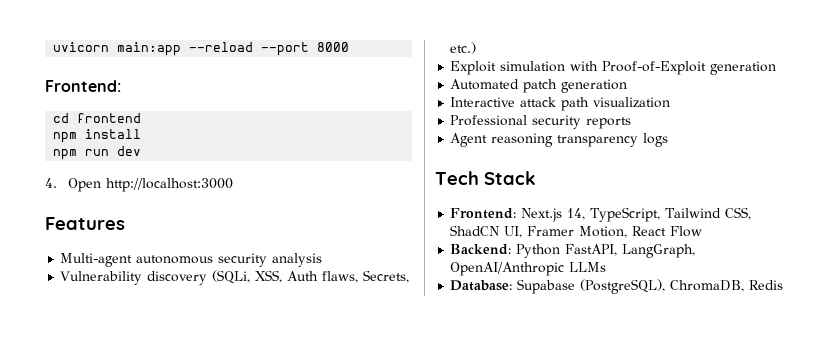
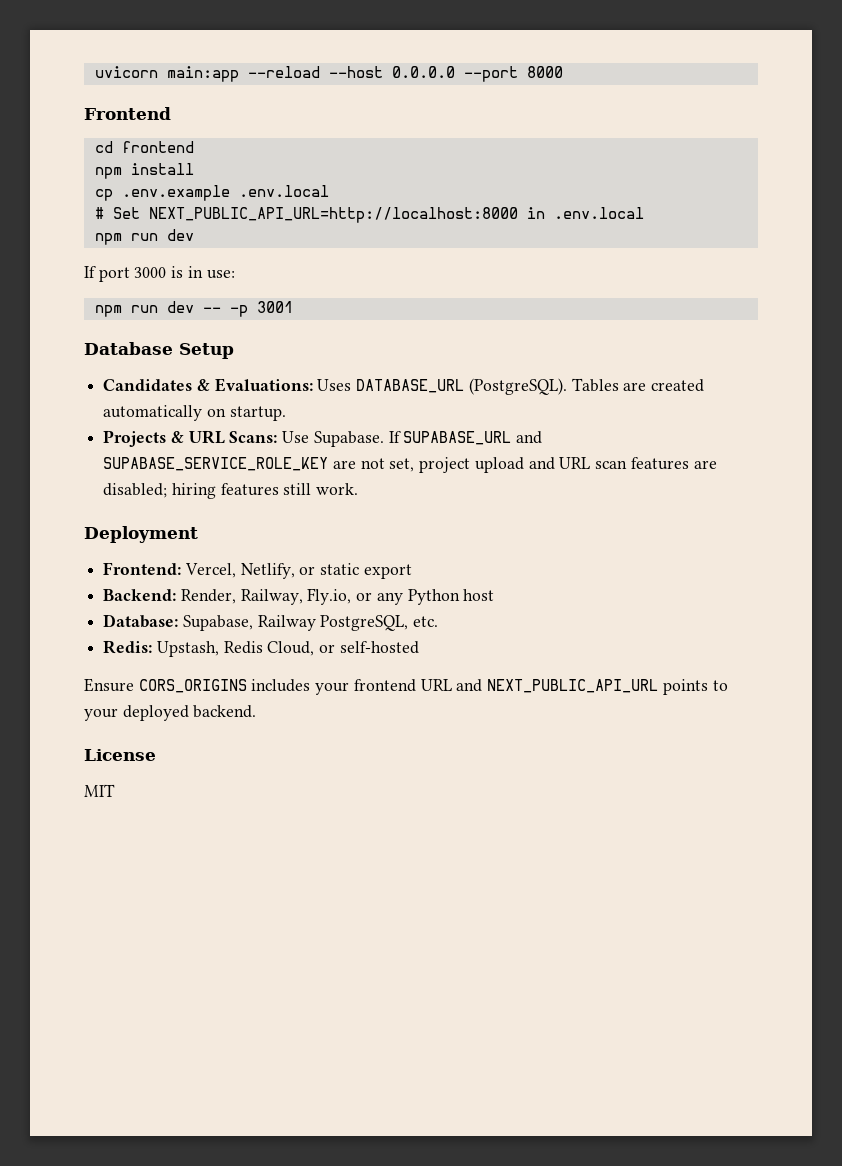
(254, 47) none -> [328,66,455,78] --host 0.0.0.0
[45,80,121,92] Frontend: -> [84,107,171,120] Frontend
[53,146,142,160] [45,178,234,192] [45,217,125,230] [60,253,323,267] [60,270,410,285] [450,42,477,54] [450,61,777,75] [450,79,628,93] [450,97,671,111] [450,115,632,129] [450,133,669,147] [435,171,536,185] [450,207,752,222] [450,225,703,238] [450,244,696,258] [450,262,607,276] [450,279,784,294] npm run dev // 4. Open http://localhost:3000 // Features // Multi-agent autonomous security analysis // Vulnerability discovery (SQLi, XSS, Auth flaws, Secrets, etc.) // Exploit simulation with Proof-of-Exploit generation // Automated patch generation // Interactive attack path visualization // Professional security reports // Agent reasoning transparency logs // Tech Stack // Frontend: Next.js 14, TypeScript, Tailwind CSS, ShadCN UI, Framer Motion, React Flow // Backend: Python FastAPI, LangGraph, OpenAI/Anthropic LLMs // Database: Supabase (PostgreSQL), ChromaDB, Redis -> [94,185,329,201] [94,207,644,223] [94,229,194,245] [84,266,235,282] [94,301,293,317] [84,342,234,359] [103,378,705,395] [103,405,286,421] [103,430,543,447] [103,457,717,473] [103,483,359,499] [84,526,198,543] [103,562,412,579] [103,588,495,605] [103,614,439,631] [103,640,419,657] [84,678,728,695] [84,705,257,721] [84,749,156,761] [84,784,115,797] cp .env.example .env.local // # Set NEXT_PUBLIC_API_URL=http://localhost:8000 in .env.local // npm run dev // If port 3000 is in use: // npm run dev -- -p 3001 // Database Setup // Candidates & Evaluations: Uses DATABASE_URL (PostgreSQL). Tables are created automatically on startup. // Projects & URL Scans: Use Supabase. If SUPABASE_URL and SUPABASE_SERVICE_ROLE_KEY are not set, project upload and URL scan features are disabled; hiring features still work. // Deployment // Frontend: Vercel, Netlify, or static export // Backend: Render, Railway, Fly.io, or any Python host // Database: Supabase, Railway PostgreSQL, etc. // Redis: Upstash, Redis Cloud, or self-hosted // Ensure CORS_ORIGINS includes your frontend URL and NEXT_PUBLIC_API_URL points to your deployed backend. // License // MIT

